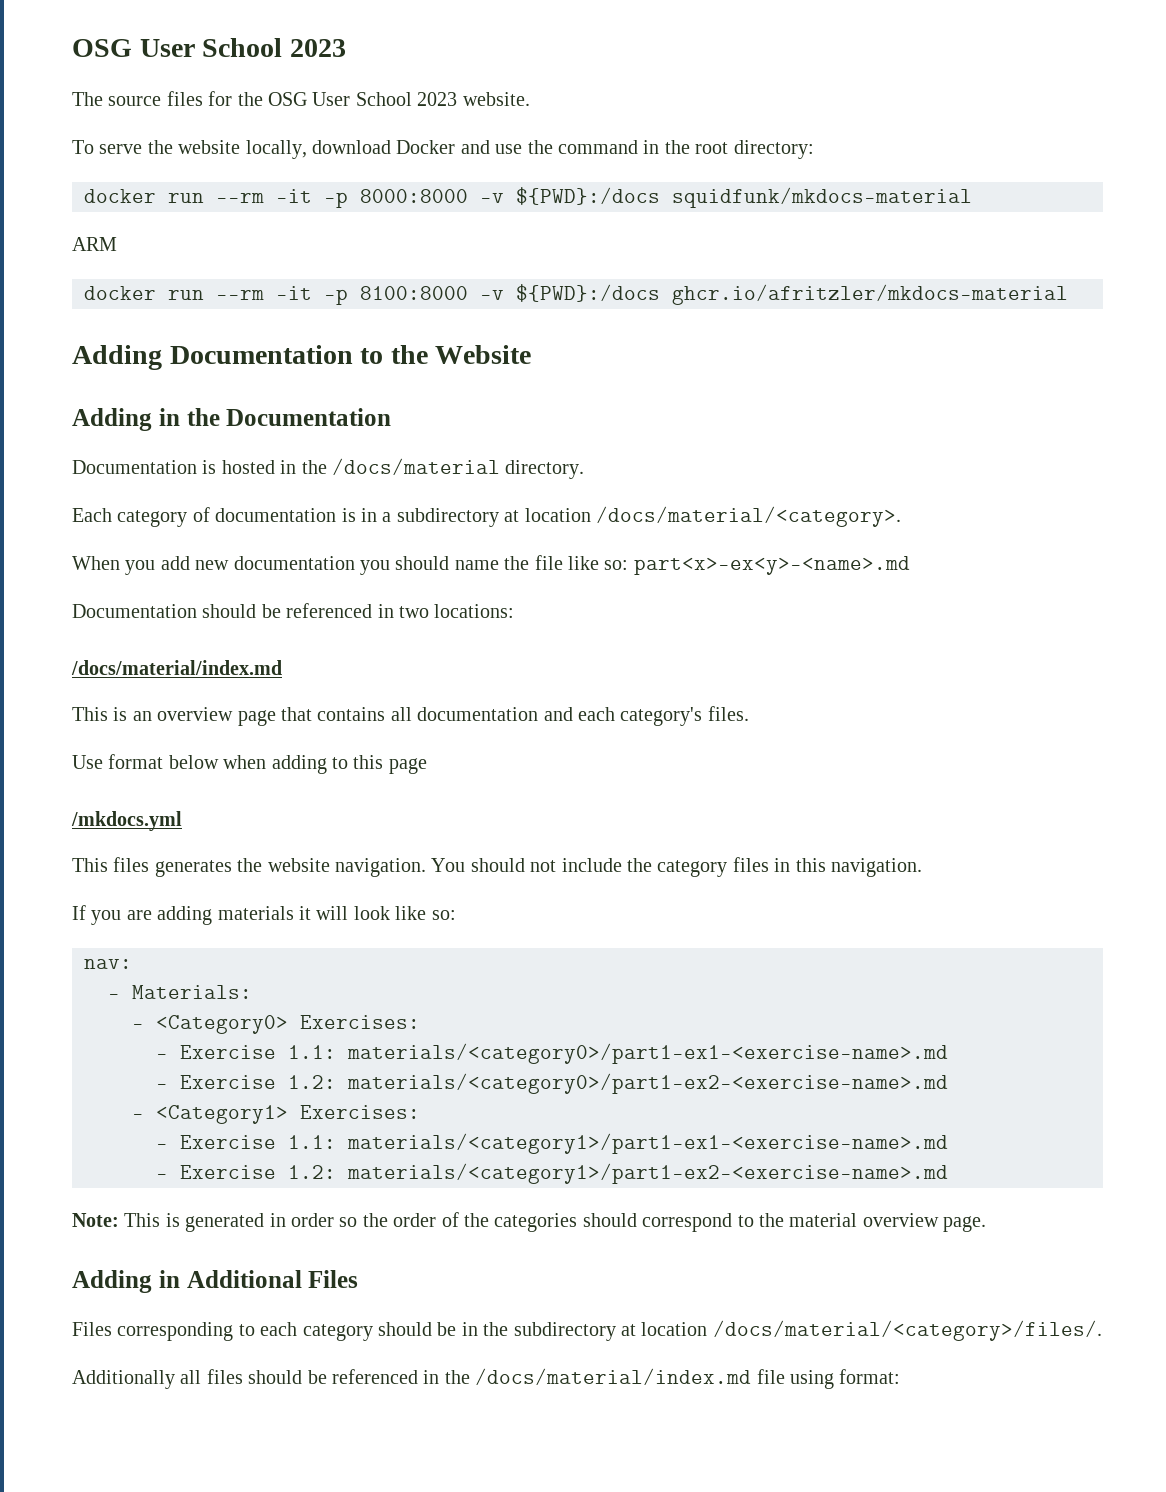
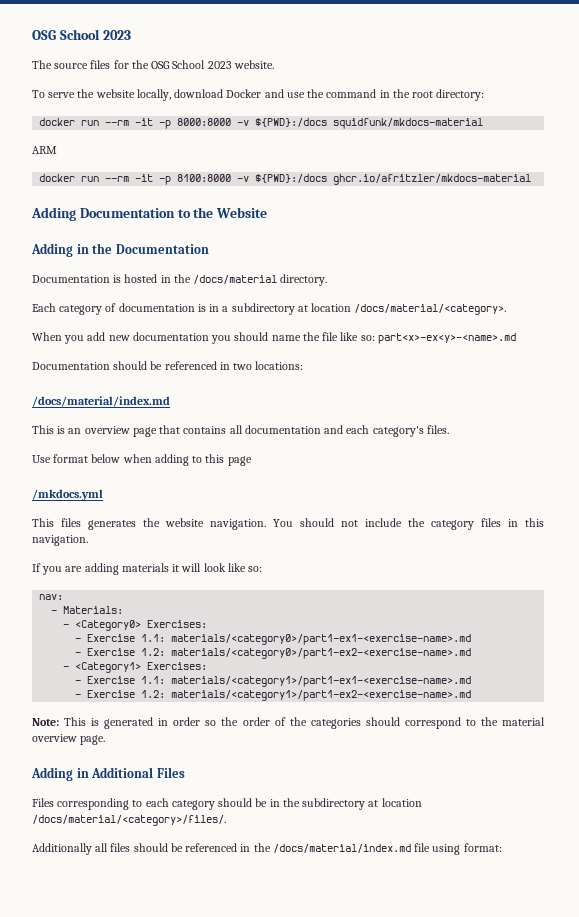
[72,39,195,57] OSG User -> [32,30,56,40] OSG
[312,92,351,106] User -> (171, 65) none

